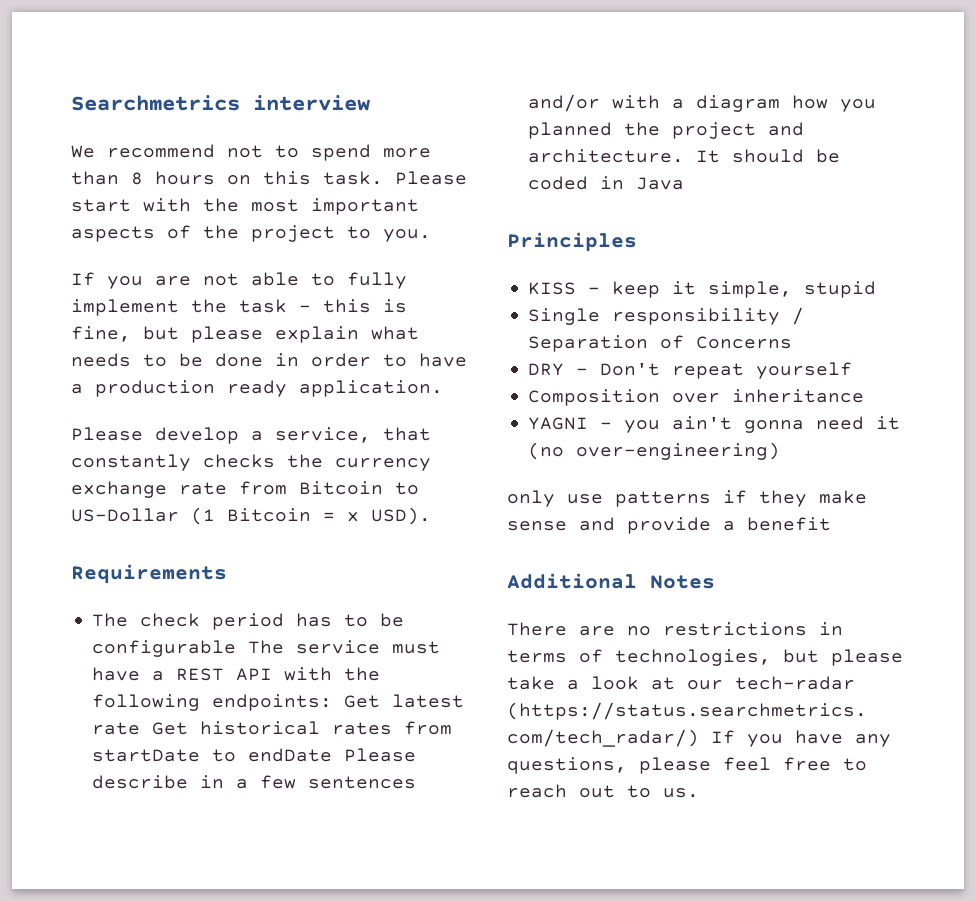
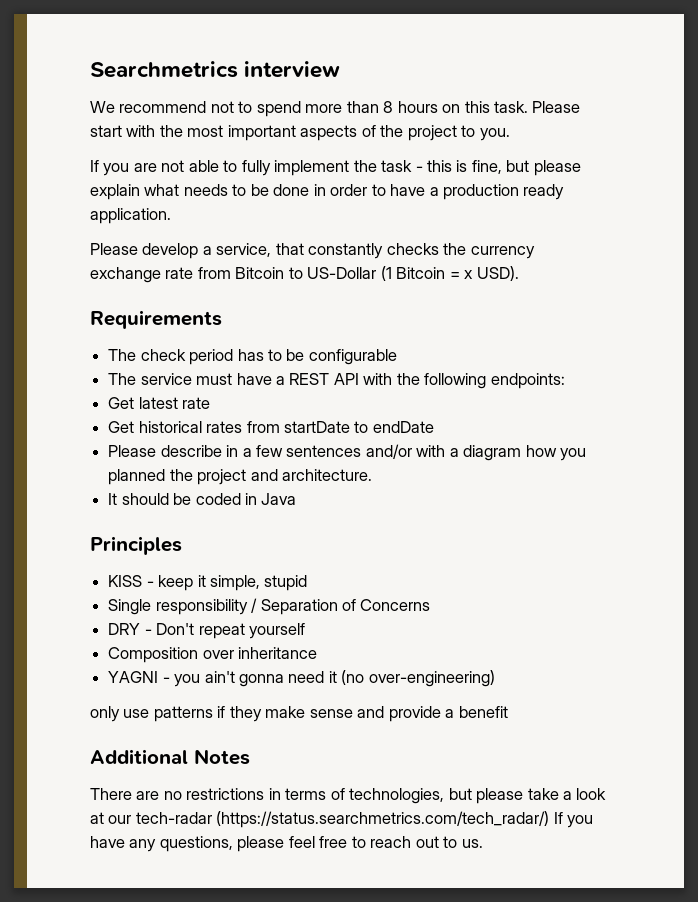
(237, 648) none -> (397, 357) //
(333, 702) none -> (565, 381) //
(141, 728) none -> (211, 403) //
(333, 755) none -> (434, 427) //
(685, 156) none -> (372, 475) //

